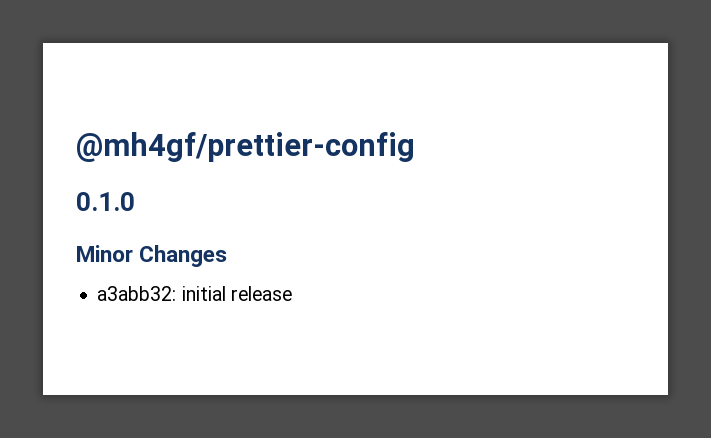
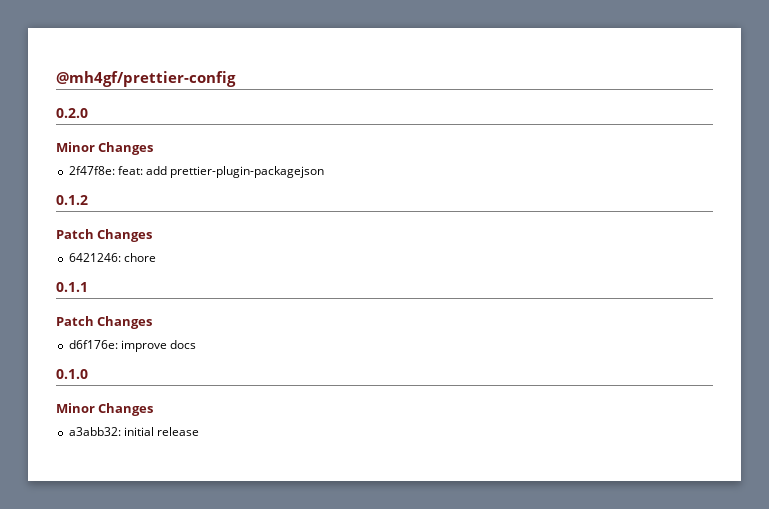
(415, 147) none -> [56,108,88,118] [56,142,154,155] [68,166,324,178] [56,195,88,205] [56,229,153,242] [68,253,156,262] [56,282,88,292] [56,316,153,329] [68,340,196,352] // 0.2.0 // Minor Changes // 2f47f8e: feat: add prettier-plugin-packagejson // 0.1.2 // Patch Changes // 6421246: chore // 0.1.1 // Patch Changes // d6f176e: improve docs

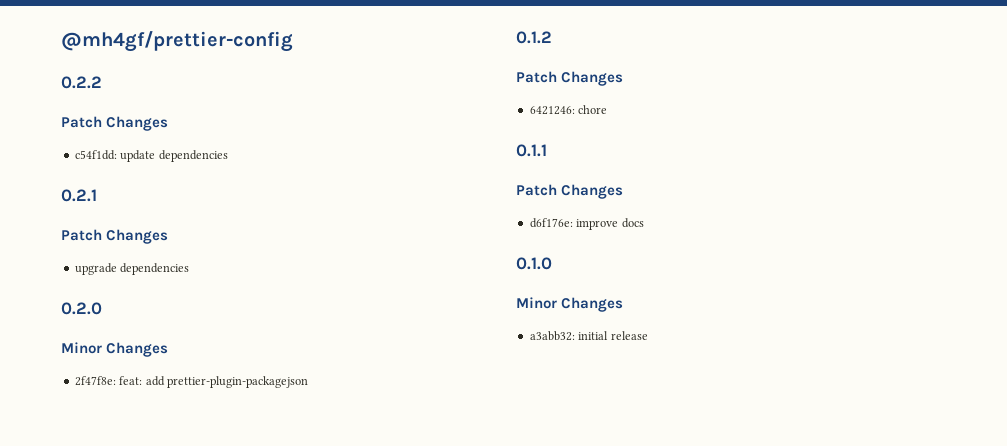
(236, 79) none -> [61,76,102,89] [61,116,169,131] [74,150,228,162] [61,189,97,202] [61,229,169,244] [74,263,190,275] // 0.2.2 // Patch Changes // c54f1dd: update dependencies // 0.2.1 // Patch Changes // upgrade dependencies

